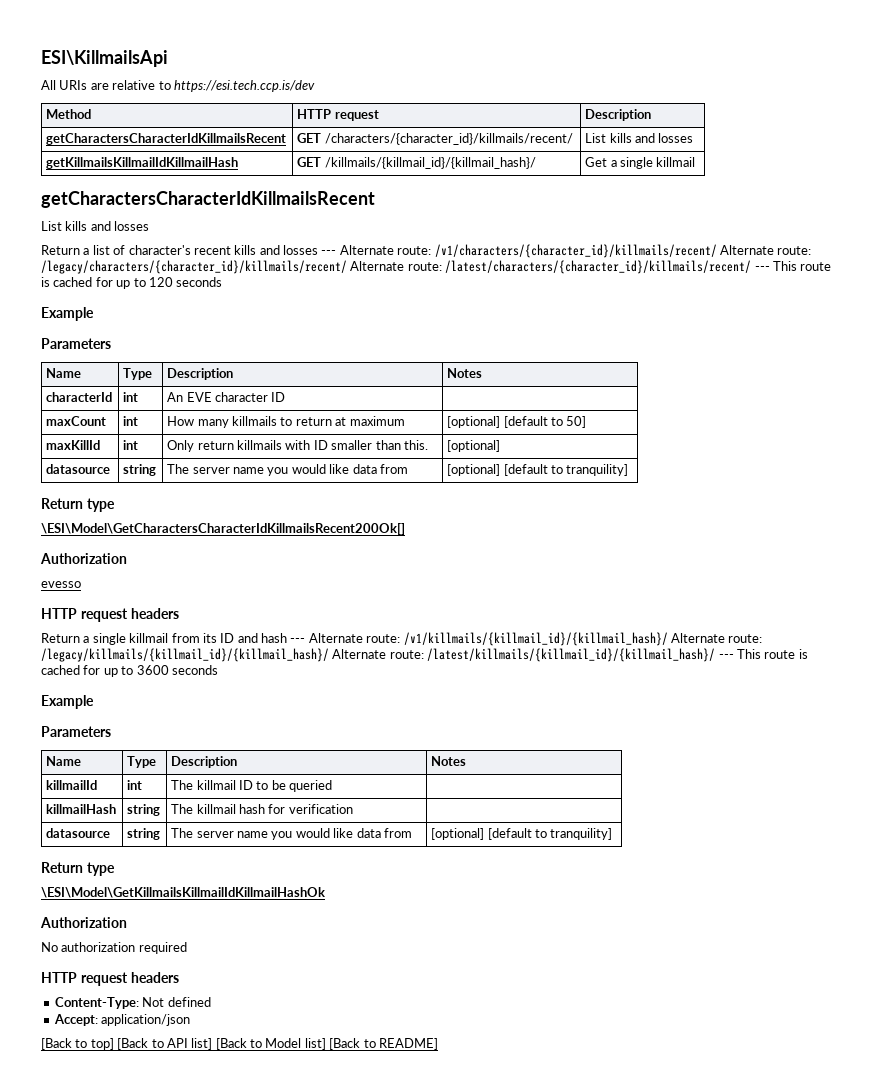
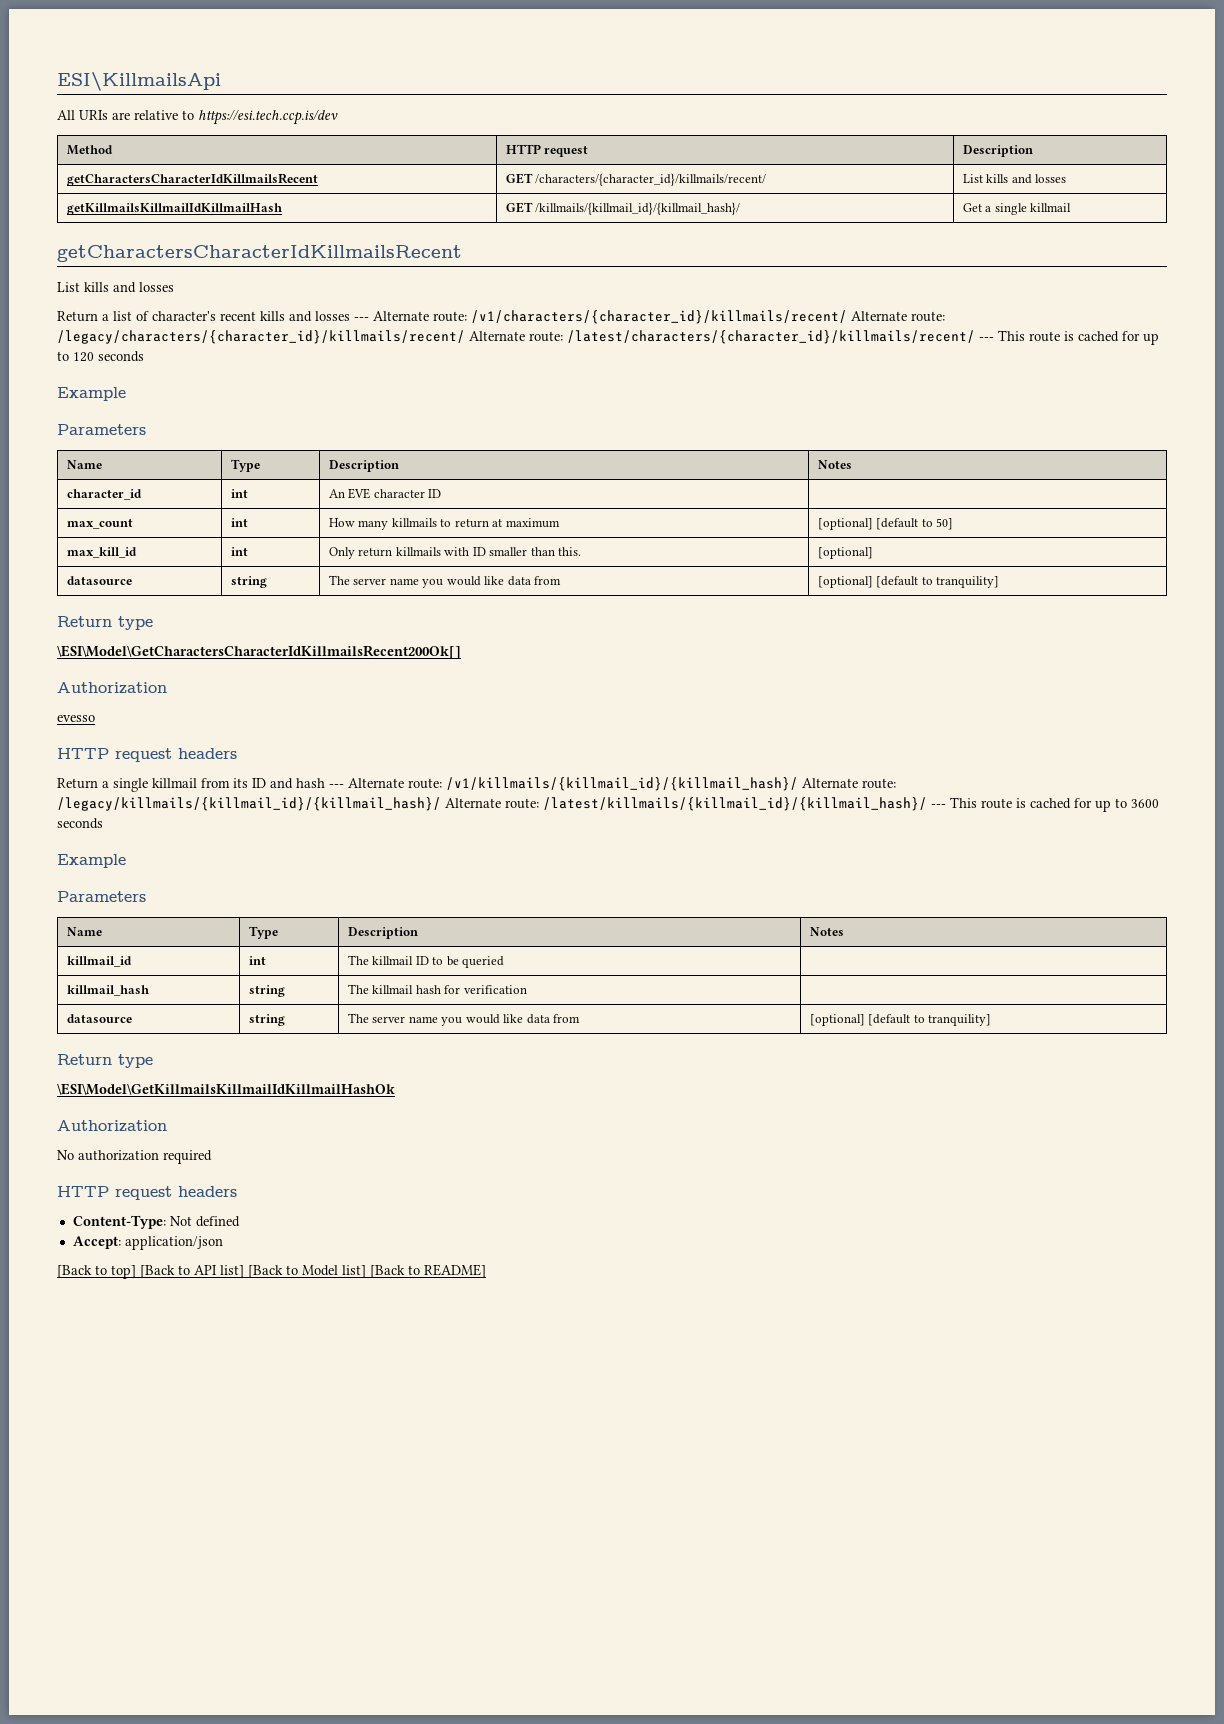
[46,392,113,402] characterId -> [66,489,142,500] character_id
[46,416,107,426] maxCount -> [66,518,133,529] max_count
[46,440,101,450] maxKillId -> [66,547,137,558] max_kill_id
[46,780,98,790] killmailId -> [66,956,132,967] killmail_id
[46,804,117,814] killmailHash -> [66,985,149,996] killmail_hash

